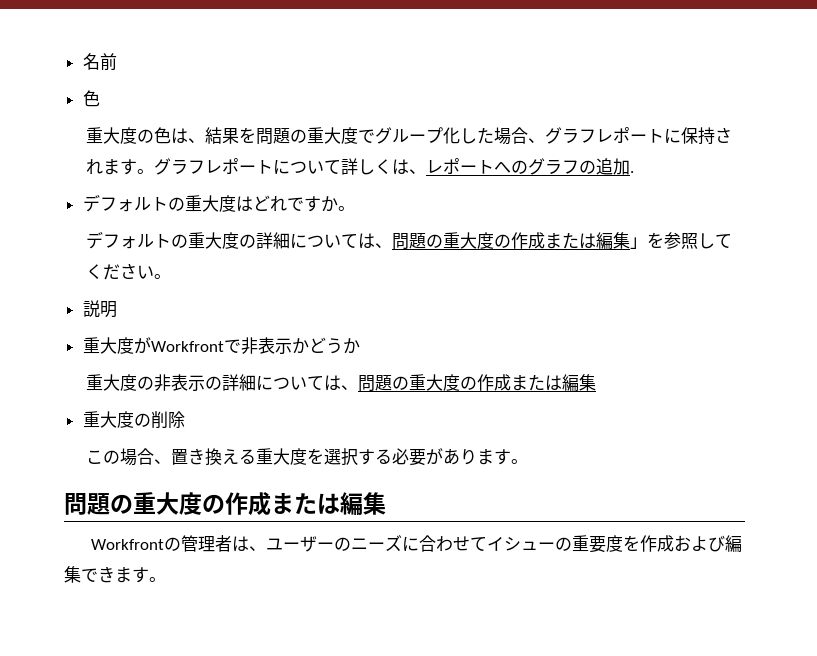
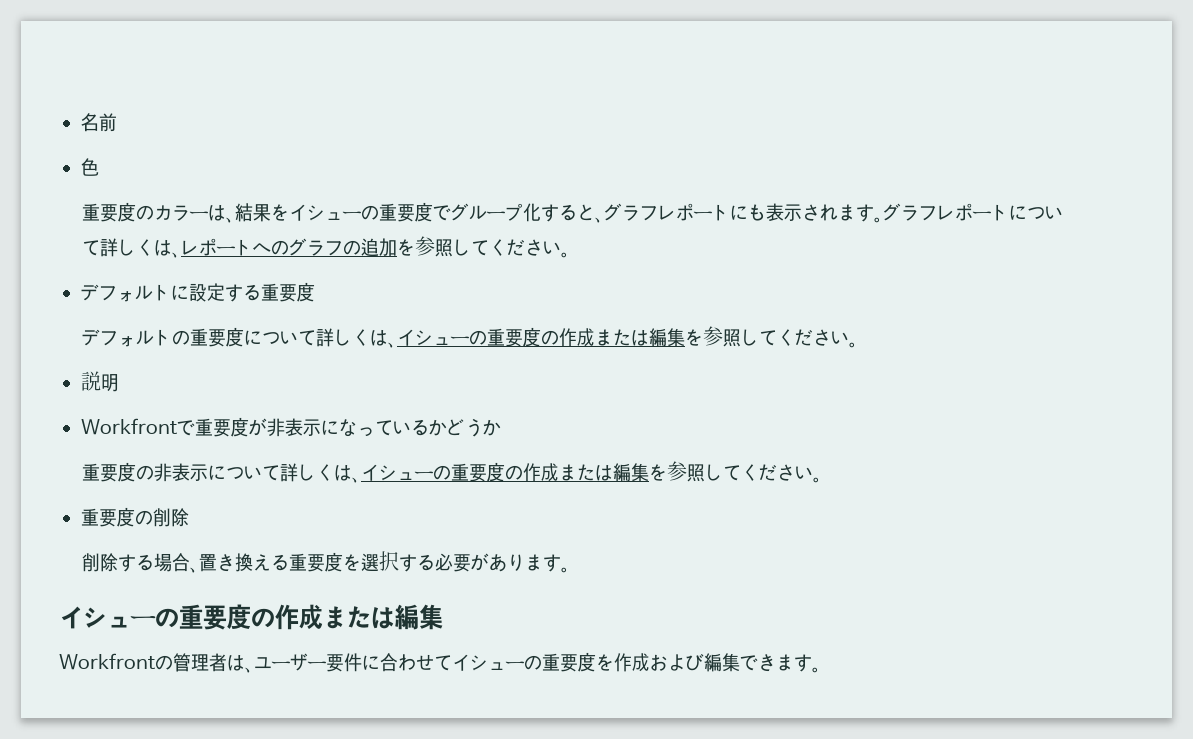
[103,127,342,145] 大度の色は、結果を問題の重大 -> [100,202,416,223] 要度のカラーは、結果をイシューの重要
[460,127,529,145] した場合 -> [541,204,596,222] すると
[681,127,716,145] 保持 -> [748,203,803,222] も表示
[630,171,635,173] [82,194,355,212] [86,231,648,250] . // デフォルトの重大度はどれですか。 // デフォルトの重大度の詳細については、問題の重大度の作成または編集」 -> [397,236,571,258] [81,282,315,302] [82,327,686,348] を参照してください。 // デフォルトに設定する重要度 // デフォルトの重要度について詳しくは、イシューの重要度の作成または編集
[82,337,292,354] 重大度がWorkfrontで非表示 -> [81,417,429,437] Workfrontで重要度が非表示になっている
[103,374,121,391] 大 -> [100,464,119,482] 要
[205,374,597,392] [82,411,117,428] の詳細については、問題の重大度の作成または編集 // 重大 -> [208,461,823,483] [81,508,117,527] について詳しくは、イシューの重要度の作成または編集を参照してください。 // 重要
[86,450,121,464] この -> [82,553,155,572] 削除する
[273,448,291,465] 大 -> [307,554,326,572] 要
[64,492,179,515] 問題の重大 -> [59,604,227,630] イシューの重要
[334,535,403,552] のニーズ -> [326,653,362,672] 要件

